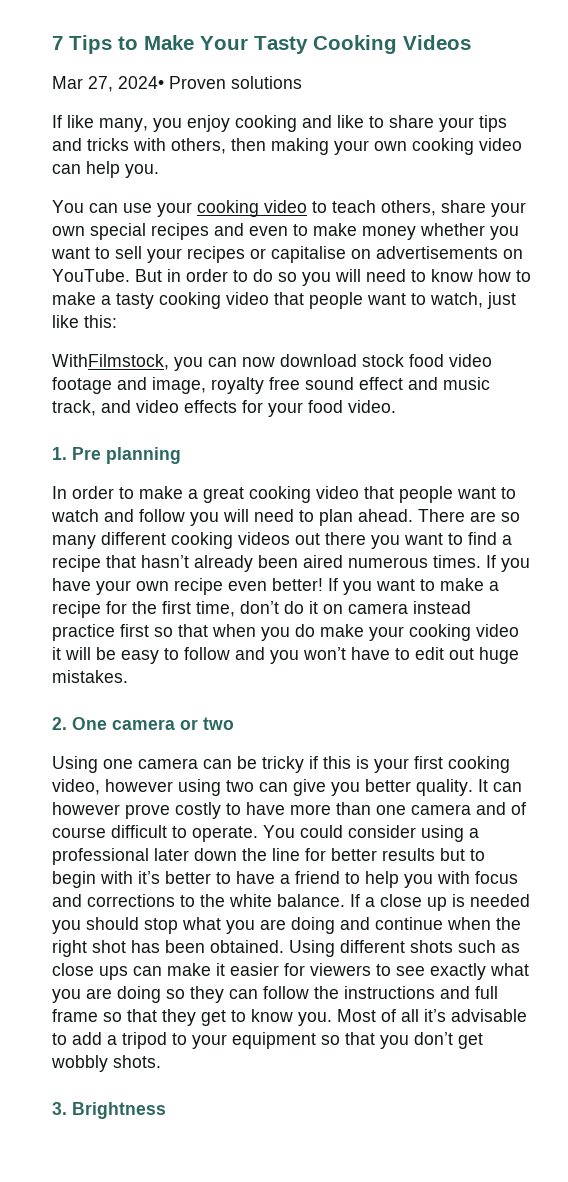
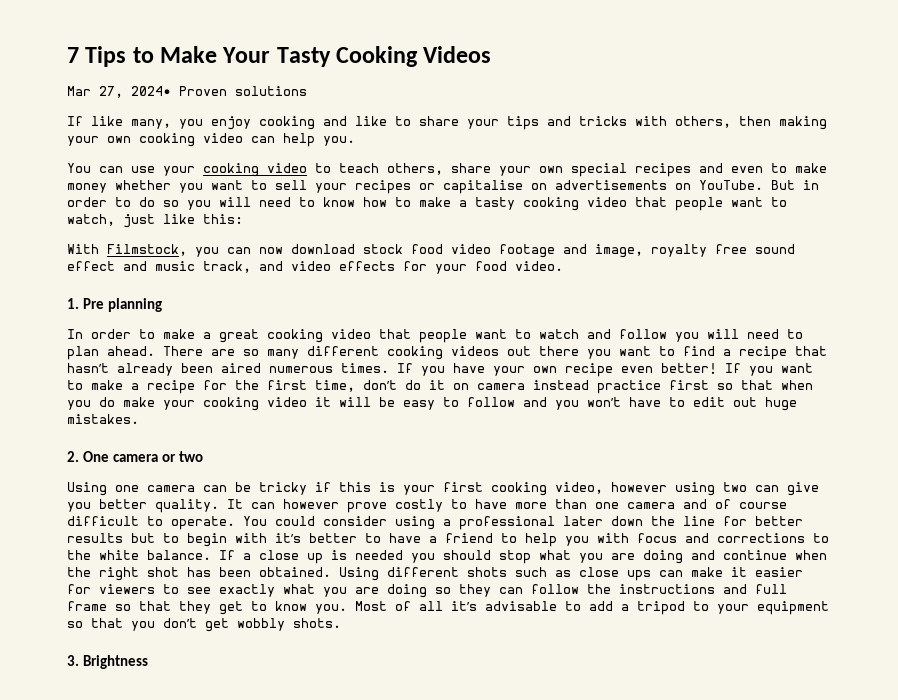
[52,354,169,370] WithFilmstock, -> [67,244,187,256] With Filmstock,

